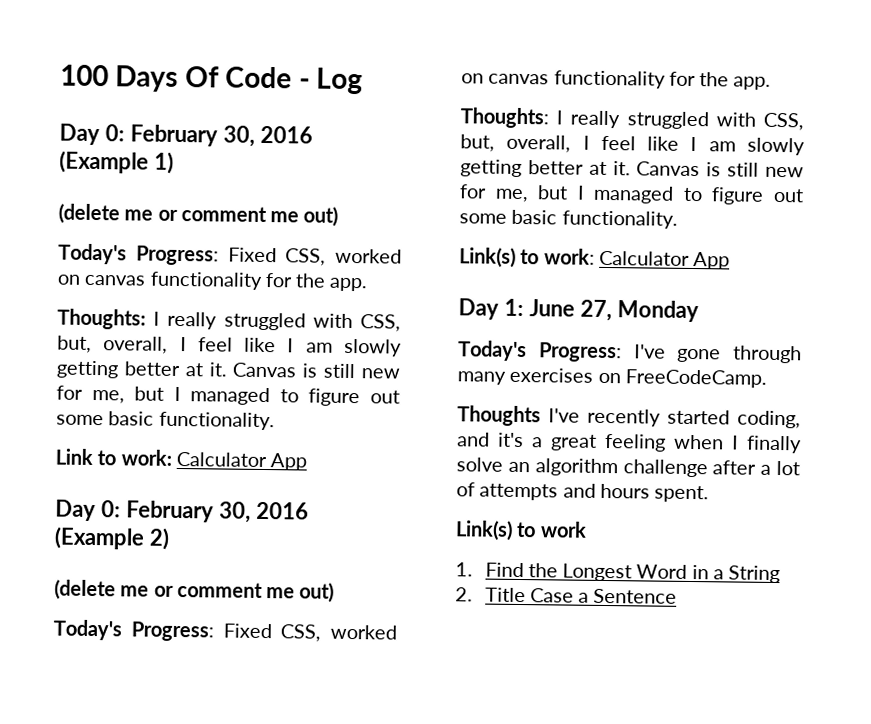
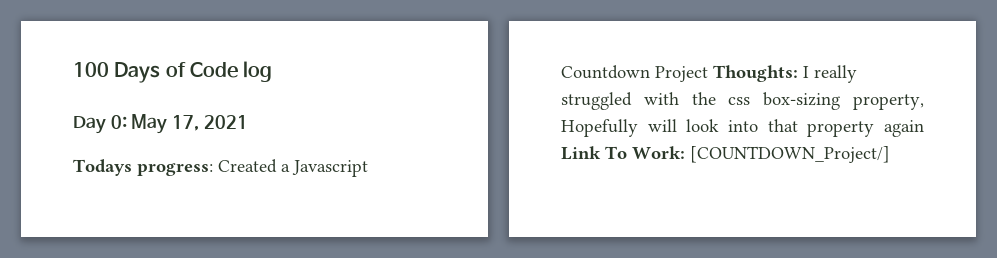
[184,66,364,95] [59,123,313,147] [59,150,174,174] [58,203,339,227] [58,243,402,266] [57,271,368,292] [57,308,401,332] [57,335,402,357] [56,360,400,379] [56,385,400,407] [56,411,275,431] [55,448,308,471] [55,499,309,523] [54,526,170,550] [54,579,335,603] [53,619,397,642] [461,70,772,90] [460,107,804,131] [460,134,805,156] [460,159,804,178] [459,184,804,205] [459,209,678,229] [459,247,731,270] [458,298,699,323] [458,340,802,364] [457,367,767,388] [457,405,801,429] [457,432,802,454] [456,457,800,478] [456,482,710,503] [455,520,587,541] [455,562,781,584] [455,587,678,604] Of Code - Log // Day 0: February 30, 2016 (Example 1) // (delete me or comment me out) // Today's Progress: Fixed CSS, worked on canvas functionality for the app. // Thoughts: I really struggled with CSS, but, overall, I feel like I am slowly getting better at it. Canvas is still new for me, but I managed to figure out some basic functionality. // Link to work: Calculator App // Day 0: February 30, 2016 (Example 2) // (delete me or comment me out) // Today's Progress: Fixed CSS, worked on canvas functionality for the app. // Thoughts: I really struggled with CSS, but, overall, I feel like I am slowly getting better at it. Canvas is still new for me, but I managed to figure out some basic functionality. // Link(s) to work: Calculator App // Day 1: June 27, Monday // Today's Progress: I've gone through many exercises on FreeCodeCamp. // Thoughts I've recently started coding, and it's a great feeling when I finally solve an algorithm challenge after a lot of attempts and hours spent. // Link(s) to work // 1. Find the Longest Word in a String // 2. Title Case a Sentence -> [165,61,273,82] [73,114,248,134] [73,159,368,177] [561,65,857,83] [561,92,924,110] [561,119,924,137] [561,146,890,163] of Code log // Day 0: May 17, 2021 // Todays progress: Created a Javascript Countdown Project Thoughts: I really struggled with the css box-sizing property, Hopefully will look into that property again Link To Work: [COUNTDOWN_Project/]

